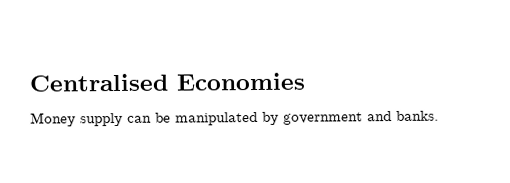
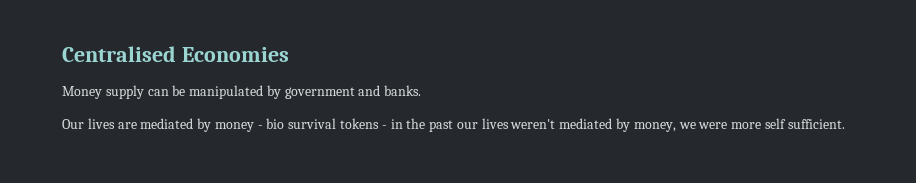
(439, 115) none -> [62,118,845,132] // Our lives are mediated by money - bio survival tokens - in the past our lives weren't mediated by money, we were more self sufficient.

